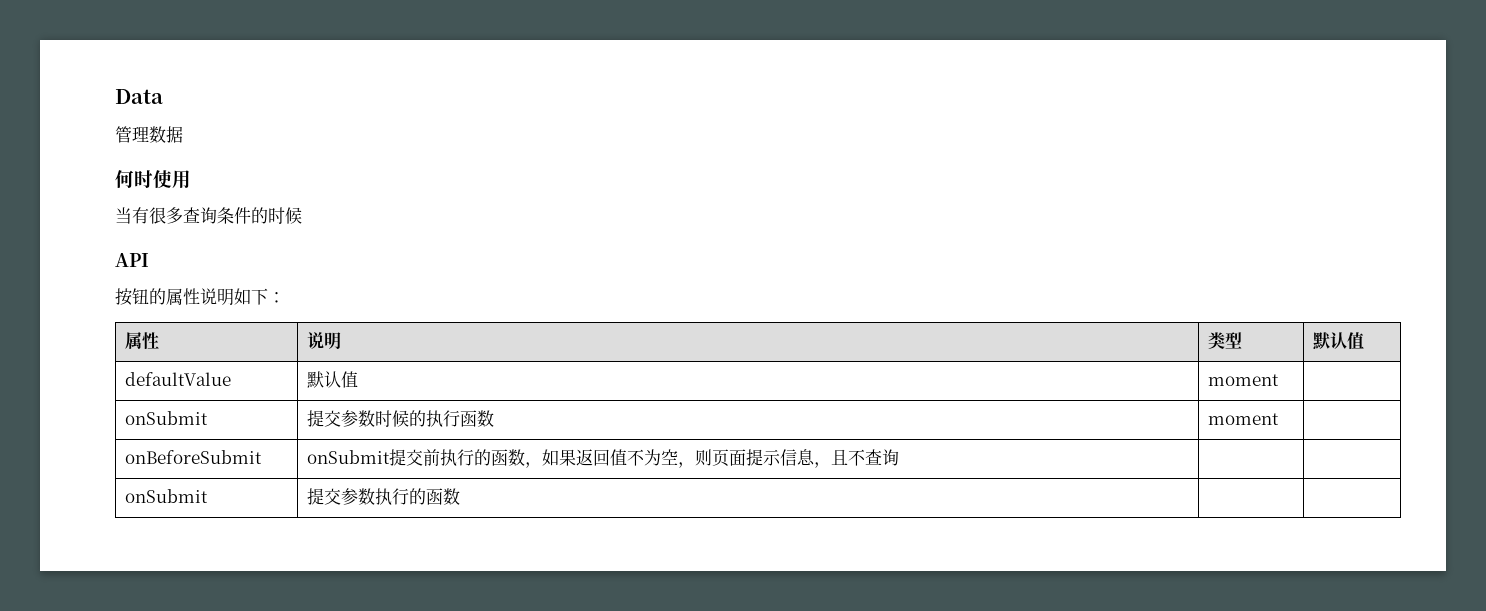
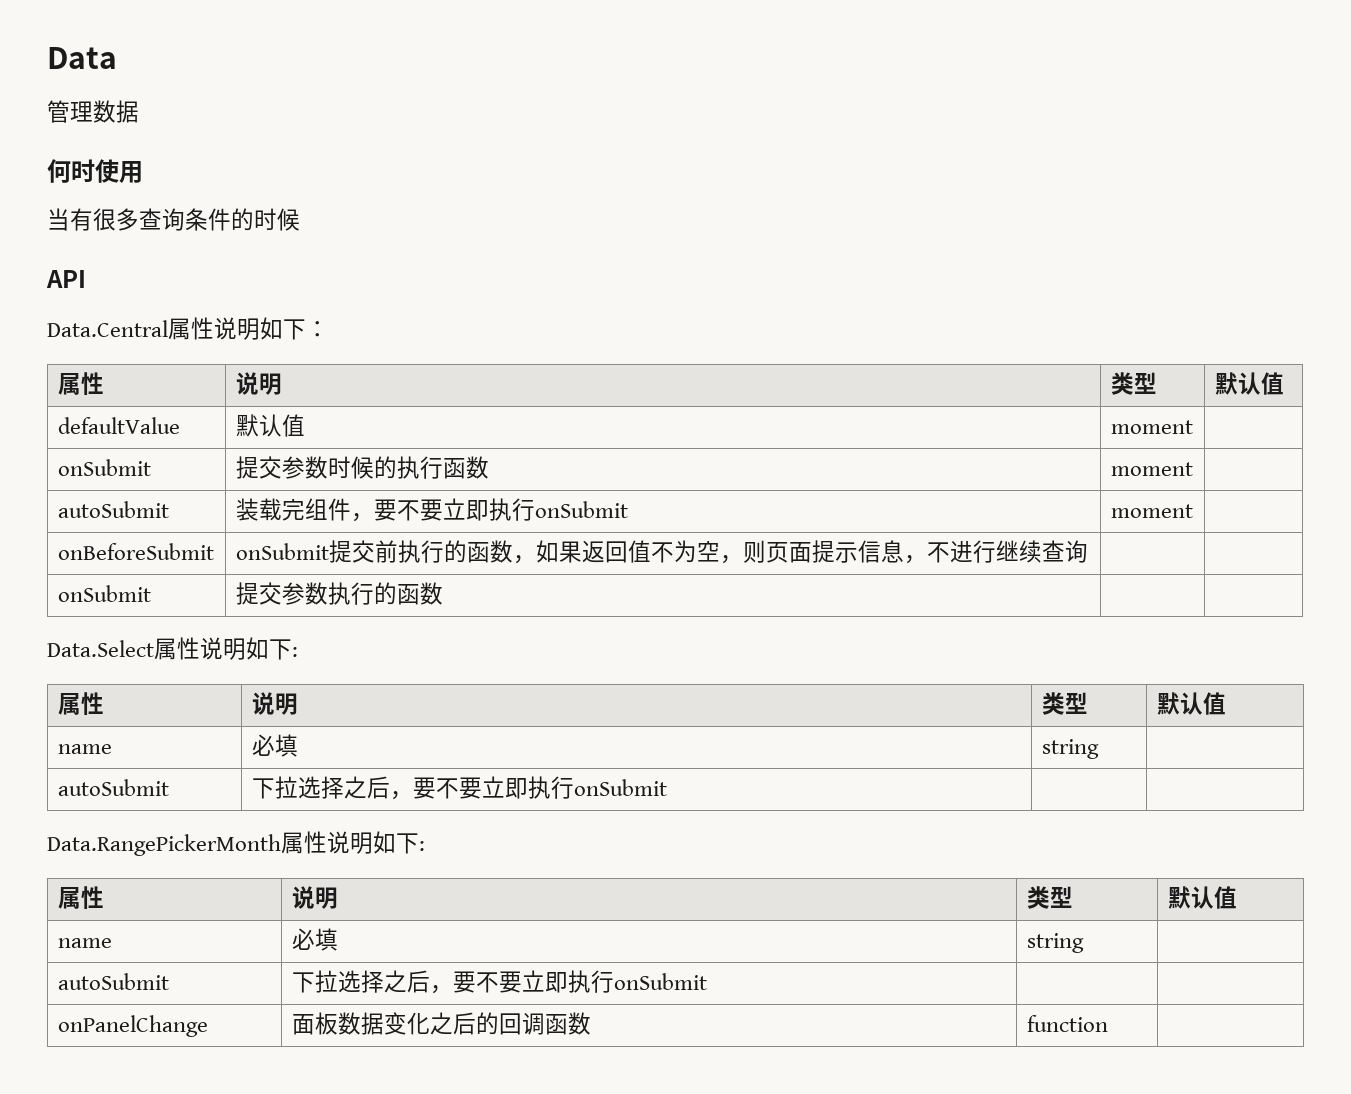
[115,288,166,306] 按钮的 -> [47,320,168,337] Data.Central
(1279, 419) none -> [57,501,169,518] [235,498,628,522] [1110,504,1193,518] // autoSubmit | 装载完组件，要不要立即执行onSubmit | moment |
[830,449,865,466] 且不 -> [926,540,1042,563] 不进行继续
(460, 496) none -> [47,637,298,660] [57,692,104,715] [251,692,298,715] [1041,692,1088,715] [1156,692,1226,715] [57,744,112,754] [251,734,298,757] [1041,739,1099,759] [57,779,169,796] [251,776,667,800] [47,831,425,856] [57,886,104,909] [291,886,338,909] [1026,886,1073,909] [1167,886,1237,909] [57,938,112,948] [291,928,338,951] [1026,933,1084,953] [57,973,169,990] [291,970,707,994] [57,1015,208,1037] [291,1012,591,1035] [1026,1015,1108,1032] // Data.Select属性说明如下: // 属性 | 说明 | 类型 | 默认值 // name | 必填 | string | // autoSubmit | 下拉选择之后，要不要立即执行onSubmit | | // Data.RangePickerMonth属性说明如下: // 属性 | 说明 | 类型 | 默认值 // name | 必填 | string | // autoSubmit | 下拉选择之后，要不要立即执行onSubmit | | // onPanelChange | 面板数据变化之后的回调函数 | function |

